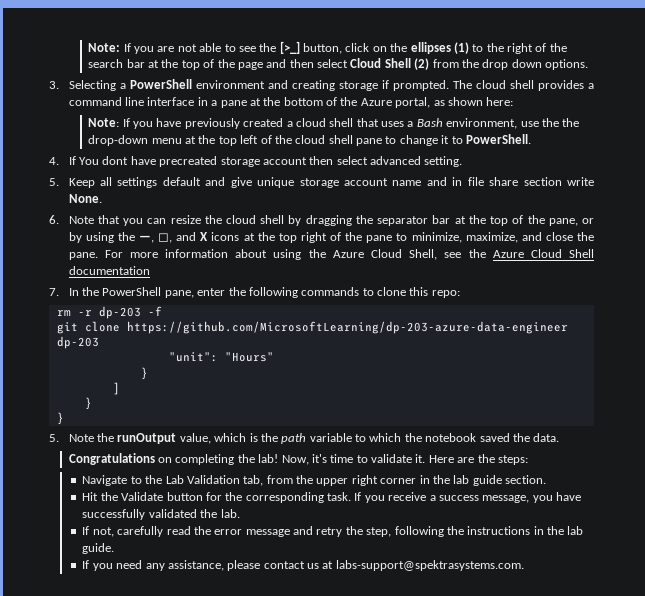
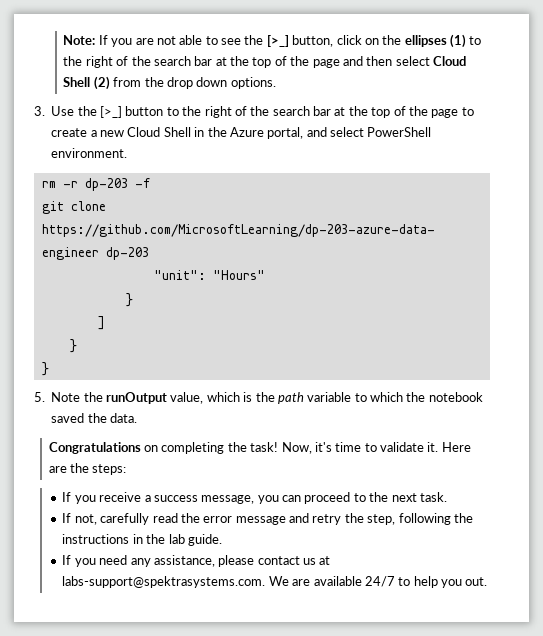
[68,79,594,91] [68,97,514,108] [88,118,580,129] [88,134,531,146] [49,156,463,167] [49,177,595,188] [68,194,102,203] [49,215,594,226] [68,232,594,243] [68,249,594,260] [68,266,150,275] [49,287,460,298] Selecting a PowerShell environment and creating storage if prompted. The cloud shell provides a command line interface in a pane at the bottom of the Azure portal, as shown here: // Note: If you have previously created a cloud shell that uses a Bash environment, use the the drop-down menu at the top left of the cloud shell pane to change it to PowerShell. // 4. If You dont have precreated storage account then select advanced setting. // 5. Keep all settings default and give unique storage account name and in file share section write None. // 6. Note that you can resize the cloud shell by dragging the separator bar at the top of the pane, or by using the —, ◻, and X icons at the top right of the pane to minimize, maximize, and close the pane. For more information about using the Azure Cloud Shell, see the Azure Cloud Shell documentation // 7. In the PowerShell pane, enter the following commands to clone this repo: -> [51,106,474,118] [51,127,432,139] [51,148,128,158] Use the [>_] button to the right of the search bar at the top of the page to create a new Cloud Shell in the Azure portal, and select PowerShell environment.
[258,454,279,463] lab! -> [250,442,279,452] task!
[82,475,547,486] [82,492,352,503] Navigate to the Lab Validation tab, from the upper right corner in the lab guide section. // Hit the Validate button for the corresponding task. -> (127, 469) none
[556,492,582,501] [82,509,240,520] have successfully validated the lab. -> [282,492,447,504] can proceed to the next task.
(524, 565) none -> [268,576,488,588] We are available 24/7 to help you out.

